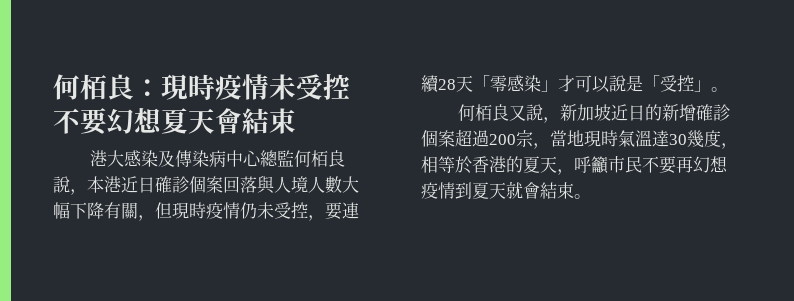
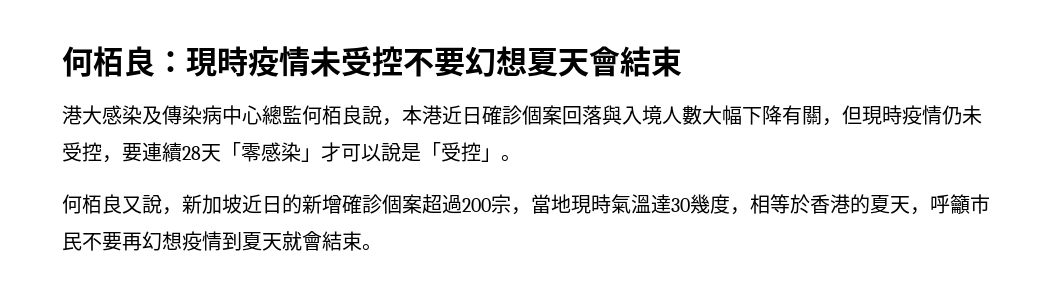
[274,176,291,193] 人 -> [622,106,642,125] 入

